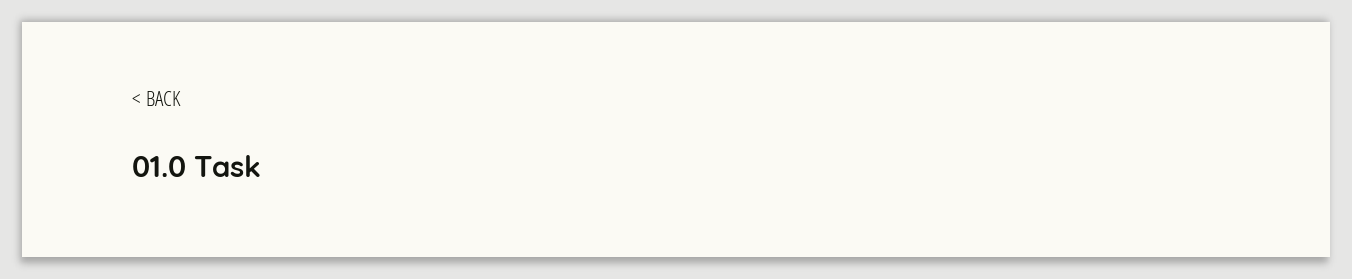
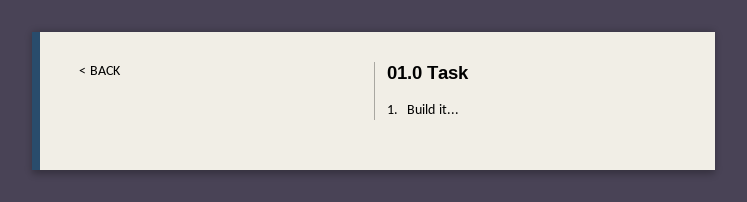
(261, 166) none -> [387,104,460,114] // 1. Build it...

